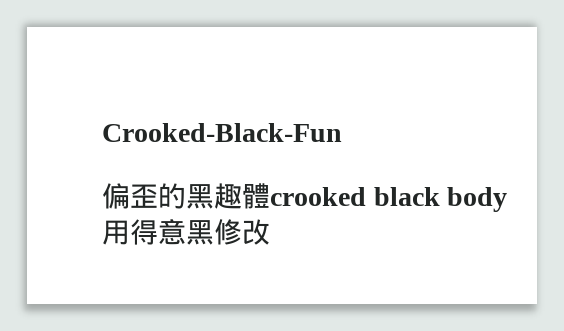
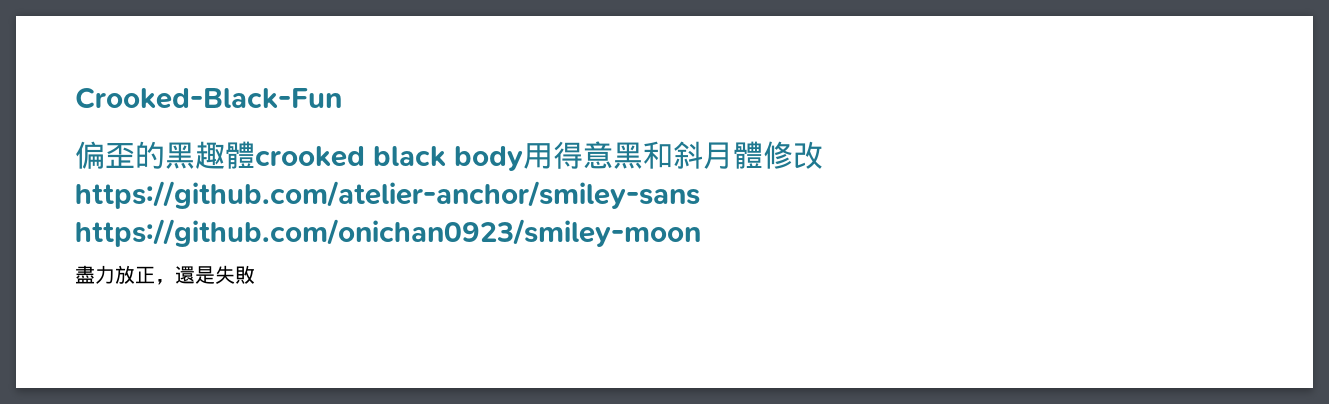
[214,219,270,245] 修改 -> [643,141,823,169] [75,180,700,209] [75,218,701,247] [75,265,255,285] 和斜月體修改https://github.com/atelier-anchor/smiley-sans https://github.com/onichan0923/smiley-moon // 盡力放正，還是失敗

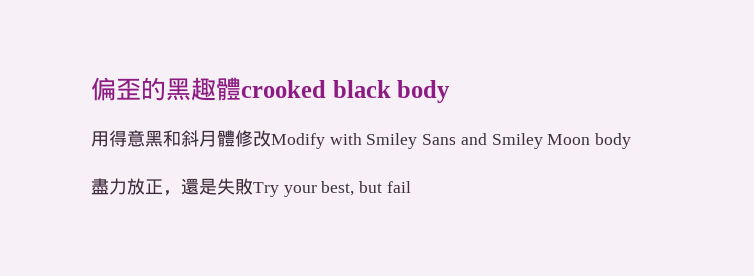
[75,87,342,109] Crooked-Black-Fun // -> (91, 89) none
(523, 158) none -> (451, 91) //
[75,180,700,209] [75,218,701,247] https://github.com/atelier-anchor/smiley-sans https://github.com/onichan0923/smiley-moon -> [271,133,632,149] Modify with Smiley Sans and Smiley Moon body
(255, 274) none -> [253,181,411,197] Try your best, but fail

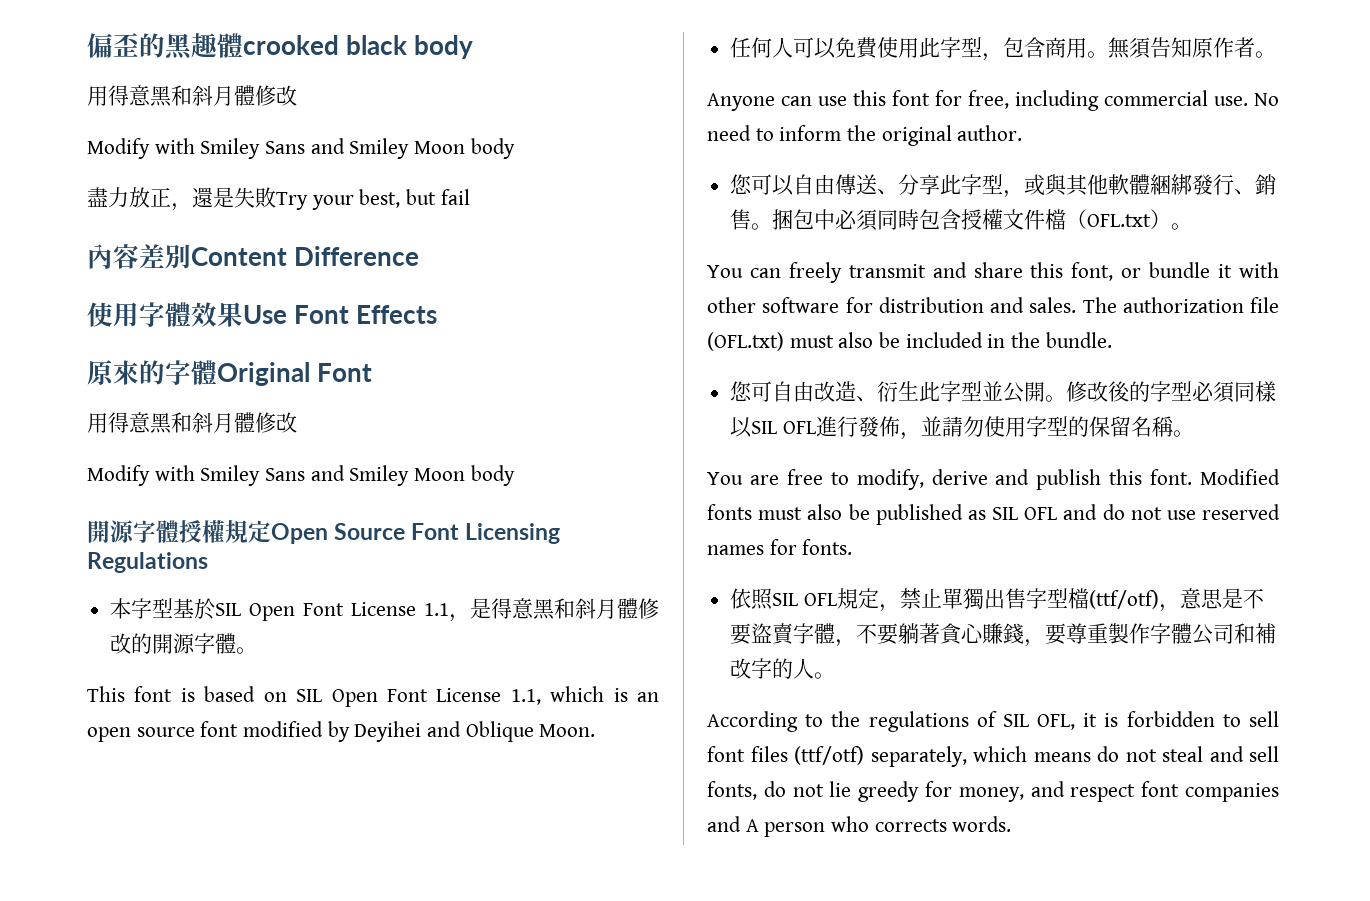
(271, 138) none -> (297, 95) //
(411, 187) none -> [87,244,419,269] [87,302,437,327] [87,360,372,386] [87,412,297,434] [87,465,515,486] [87,520,561,544] [87,552,208,573] [110,598,659,622] [110,633,258,654] [87,686,659,707] [87,721,596,742] [730,37,1277,61] [707,90,1279,111] [707,125,1023,146] [730,174,1278,198] [730,209,1193,231] [707,262,1279,283] [707,297,1279,313] [707,332,1112,351] [730,381,1277,403] [730,416,1194,440] [707,469,1280,490] [707,504,1280,525] [707,539,853,555] [730,588,1264,612] [730,623,1277,647] [730,658,836,679] [707,711,1279,732] [707,746,1279,767] [707,781,1279,802] [707,816,1012,837] // 內容差別Content Difference // 使用字體效果Use Font Effects // 原來的字體Original Font // 用得意黑和斜月體修改 // Modify with Smiley Sans and Smiley Moon body // 開源字體授權規定Open Source Font Licensing Regulations // 本字型基於SIL Open Font License 1.1，是得意黑和斜月體修改的開源字體。 // This font is based on SIL Open Font License 1.1, which is an open source font modified by Deyihei and Oblique Moon. // 任何人可以免費使用此字型，包含商用。無須告知原作者。 // Anyone can use this font for free, including commercial use. No need to inform the original author. // 您可以自由傳送、分享此字型，或與其他軟體綑綁發行、銷售。捆包中必須同時包含授權文件檔（OFL.txt）。 // You can freely transmit and share this font, or bundle it with other software for distribution and sales. The authorization file (OFL.txt) must also be included in the bundle. // 您可自由改造、衍生此字型並公開。修改後的字型必須同樣以SIL OFL進行發佈，並請勿使用字型的保留名稱。 // You are free to modify, derive and publish this font. Modified fonts must also be published as SIL OFL and do not use reserved names for fonts. // 依照SIL OFL規定，禁止單獨出售字型檔(ttf/otf)，意思是不要盜賣字體，不要躺著貪心賺錢，要尊重製作字體公司和補改字的人。 // According to the regulations of SIL OFL, it is forbidden to sell font files (ttf/otf) separately, which means do not steal and sell fonts, do not lie greedy for money, and respect font companies and A person who corrects words.

